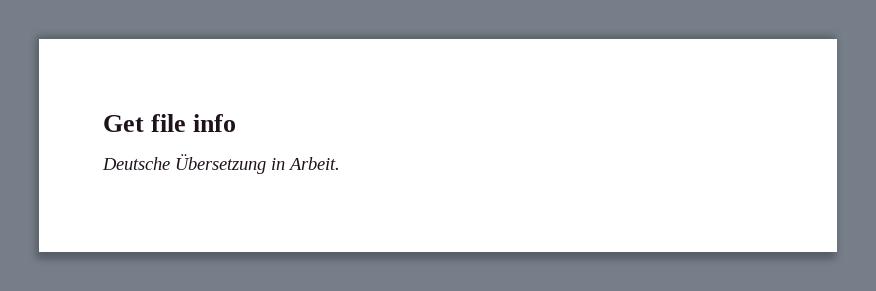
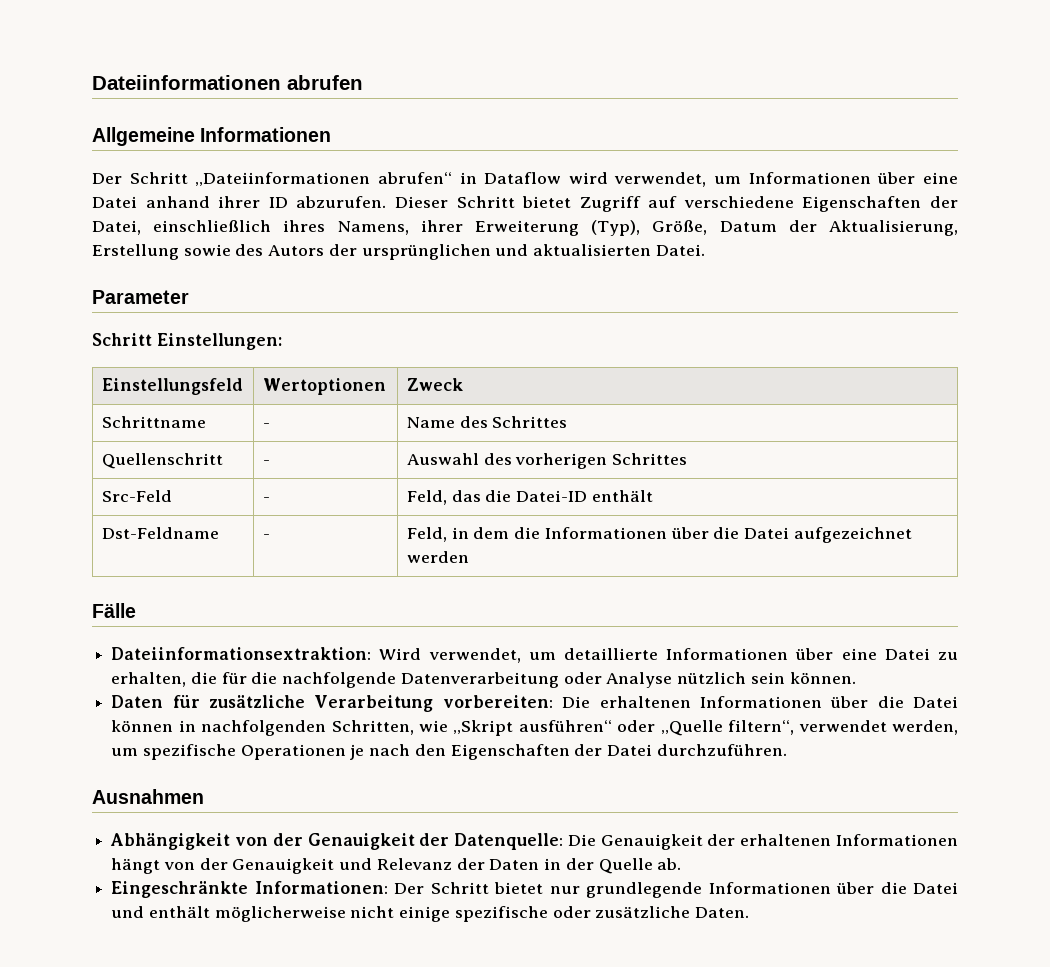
[103,114,237,132] [102,154,340,174] Get file info // Deutsche Übersetzung in Arbeit. -> [92,75,363,90] [92,127,332,146] [92,172,958,187] [92,196,959,212] [92,220,959,236] [92,244,705,260] [92,290,189,304] [92,333,282,350] [101,378,243,395] [262,378,386,395] [406,378,463,391] [101,416,206,428] [262,423,270,428] [406,416,568,428] [101,453,223,469] [262,460,270,465] [406,453,688,469] [101,490,172,502] [262,497,270,502] [406,490,653,505] [101,527,219,539] [262,534,270,539] [406,527,912,543] [406,551,469,563] [92,603,136,618] [111,647,959,663] [111,672,856,688] [111,695,958,712] [111,720,959,736] [111,744,787,760] [92,789,204,804] [110,833,958,850] [111,858,682,874] [111,881,959,898] [111,906,750,922] Dateiinformationen abrufen // Allgemeine Informationen // Der Schritt „Dateiinformationen abrufen“ in Dataflow wird verwendet, um Informationen über eine Datei anhand ihrer ID abzurufen. Dieser Schritt bietet Zugriff auf verschiedene Eigenschaften der Datei, einschließlich ihres Namens, ihrer Erweiterung (Typ), Größe, Datum der Aktualisierung, Erstellung sowie des Autors der ursprünglichen und aktualisierten Datei. // Parameter // Schritt Einstellungen: // Einstellungsfeld | Wertoptionen | Zweck // Schrittname | - | Name des Schrittes // Quellenschritt | - | Auswahl des vorherigen Schrittes // Src-Feld | - | Feld, das die Datei-ID enthält // Dst-Feldname | - | Feld, in dem die Informationen über die Datei aufgezeichnet werden // Fälle // Dateiinformationsextraktion: Wird verwendet, um detaillierte Informationen über eine Datei zu erhalten, die für die nachfolgende Datenverarbeitung oder Analyse nützlich sein können. // Daten für zusätzliche Verarbeitung vorbereiten: Die erhaltenen Informationen über die Datei können in nachfolgenden Schritten, wie „Skript ausführen“ oder „Quelle filtern“, verwendet werden, um spezifische Operationen je nach den Eigenschaften der Datei durchzuführen. // Ausnahmen // Abhängigkeit von der Genauigkeit der Datenquelle: Die Genauigkeit der erhaltenen Informationen hängt von der Genauigkeit und Relevanz der Daten in der Quelle ab. // Eingeschränkte Informationen: Der Schritt bietet nur grundlegende Informationen über die Datei und enthält möglicherweise nicht einige spezifische oder zusätzliche Daten.

